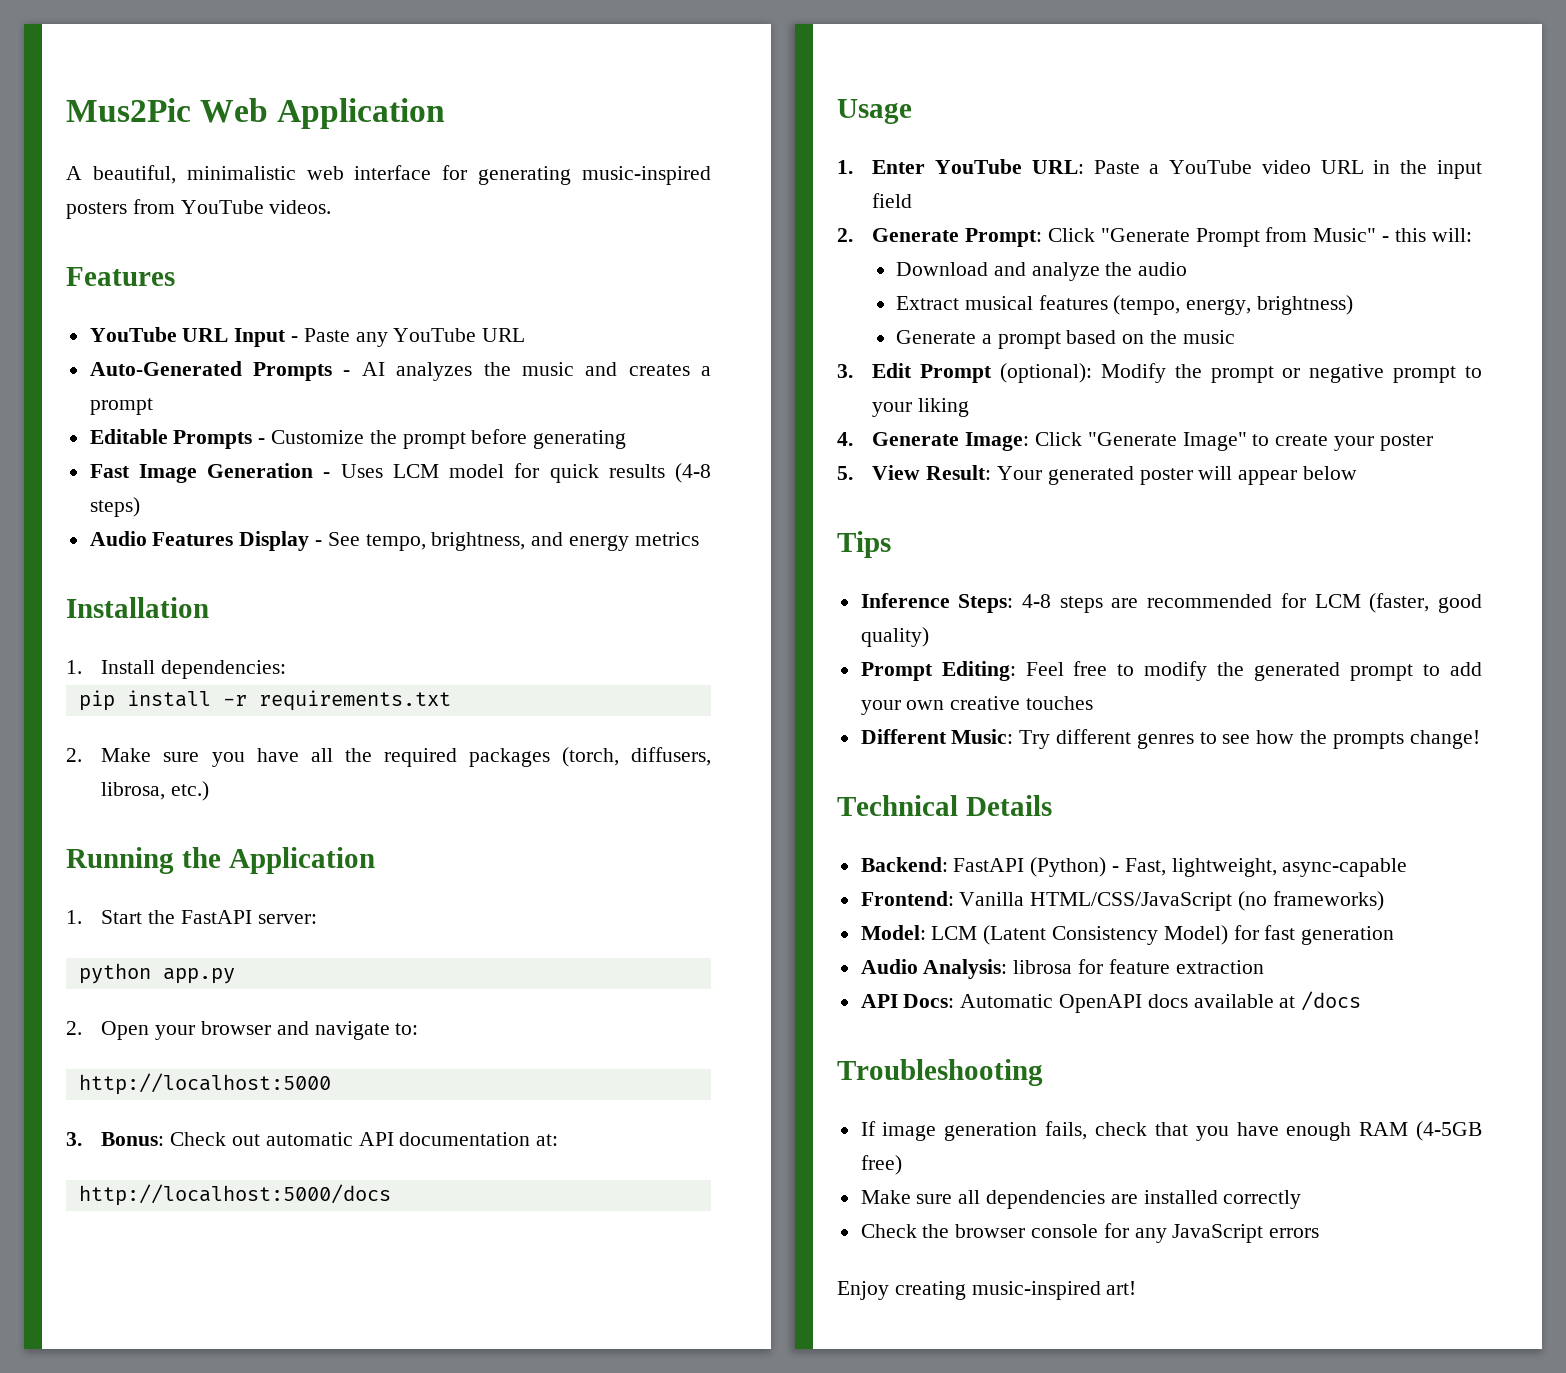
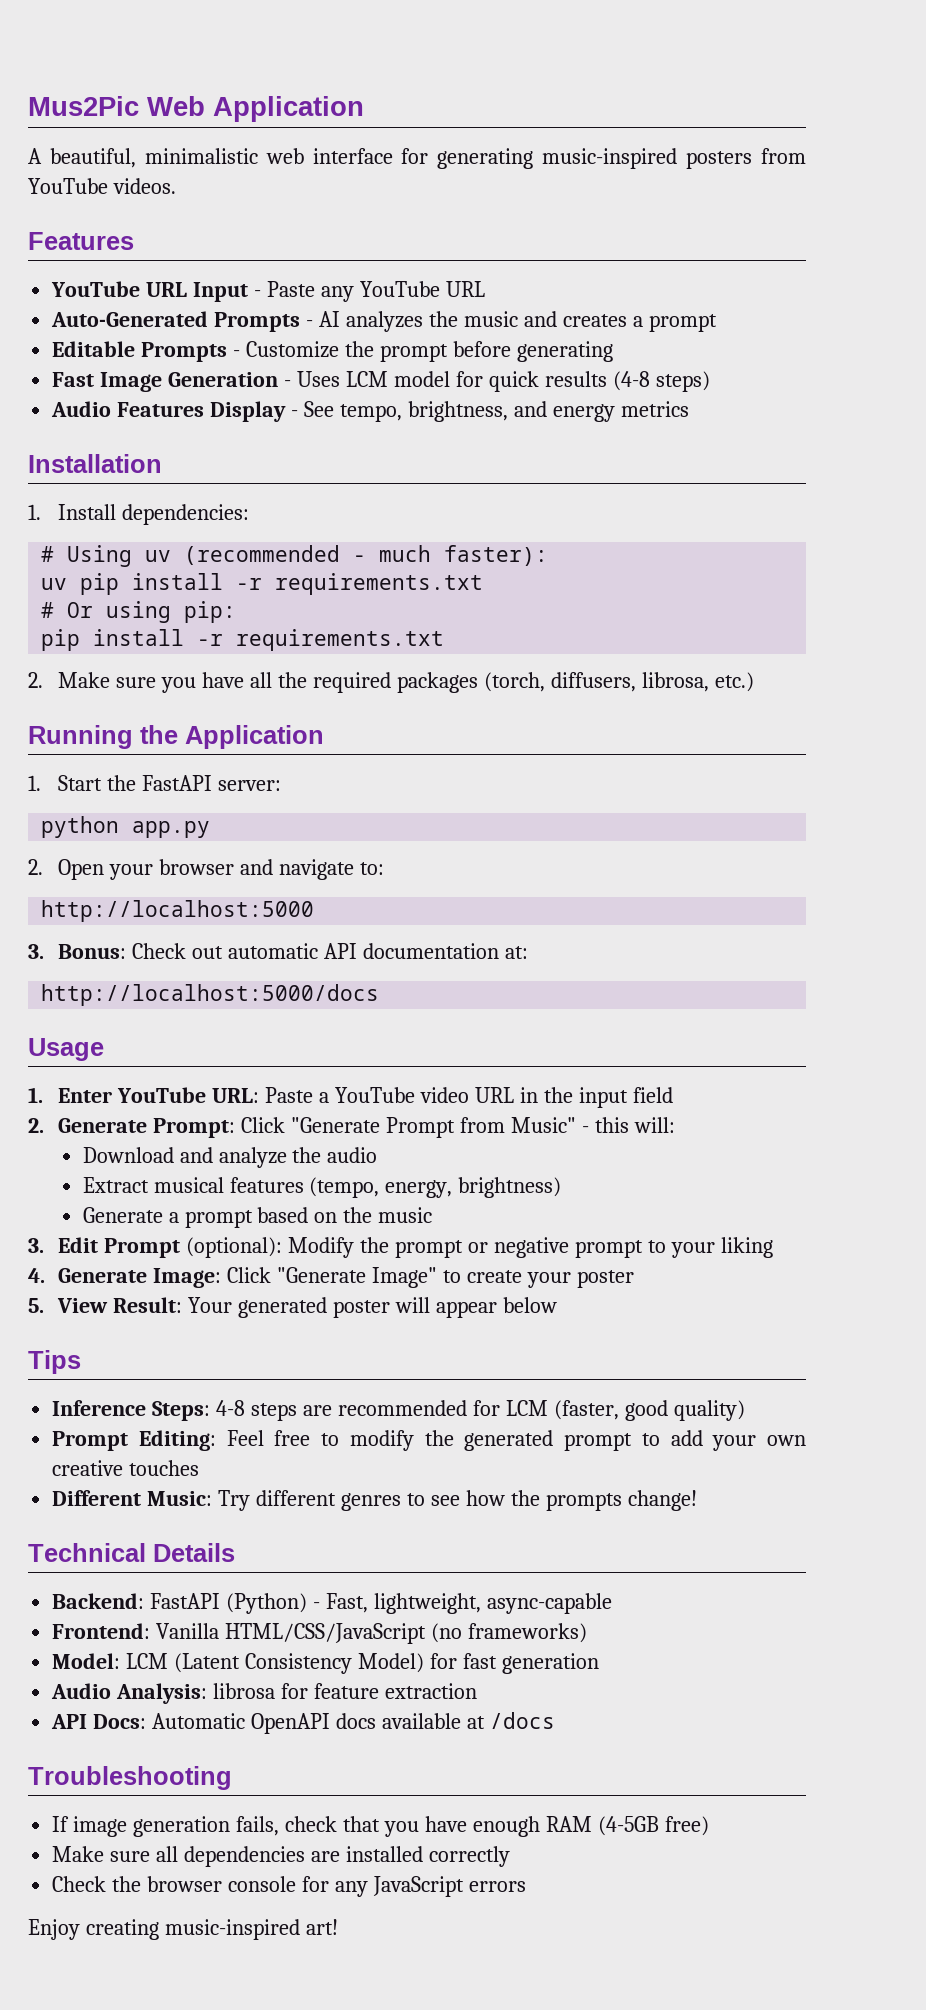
(287, 669) none -> [41,545,549,567] [41,573,484,595] [41,601,237,623] // # Using uv (recommended - much faster): // uv pip install -r requirements.txt // # Or using pip:

